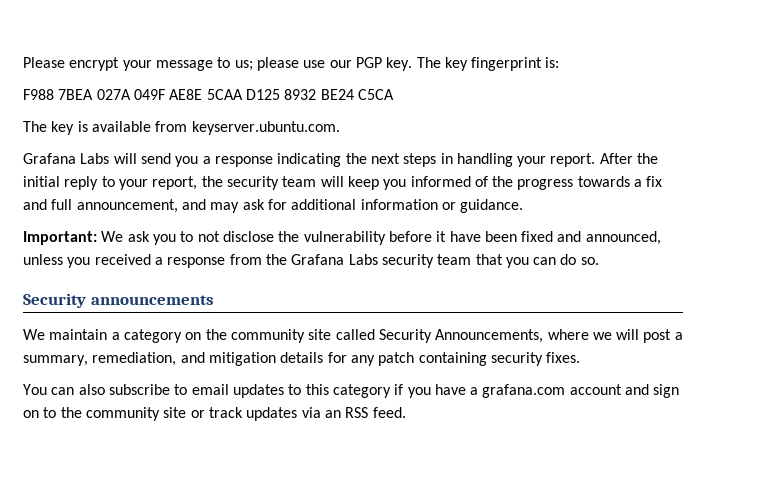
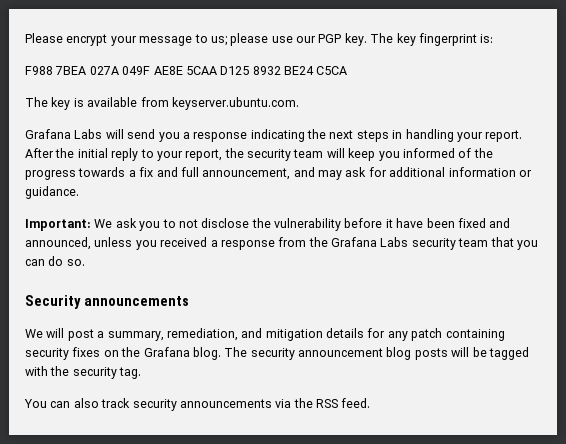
[49,329,612,343] maintain a category on the community site called Security Announcements, where we -> (43, 333) none
[546,352,581,363] [23,384,680,398] [23,407,341,421] fixes. // You can also subscribe to email updates to this category if you have a grafana.com account and sign on to the community site or track updates via an -> [72,347,529,360] [25,366,142,379] [24,398,313,411] fixes on the Grafana blog. The security announcement blog posts will be tagged with the security tag. // You can also track security announcements via the

